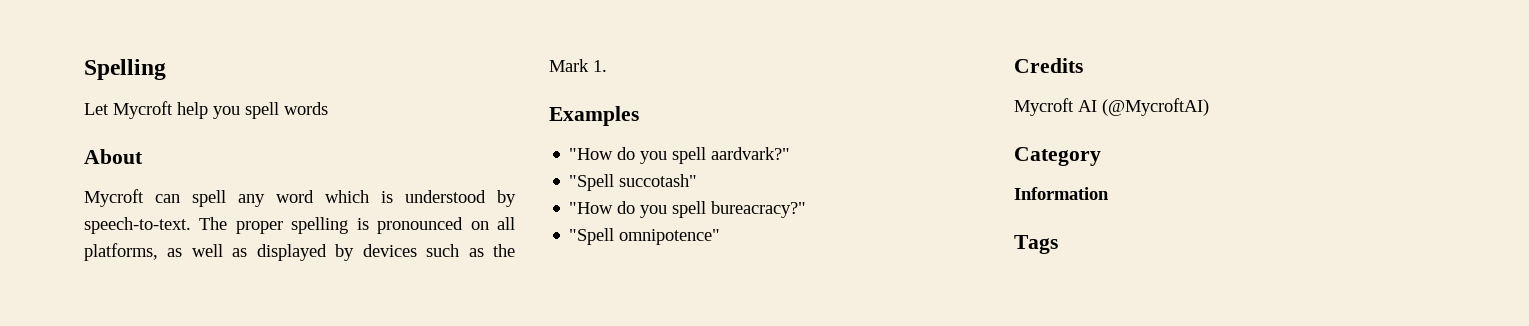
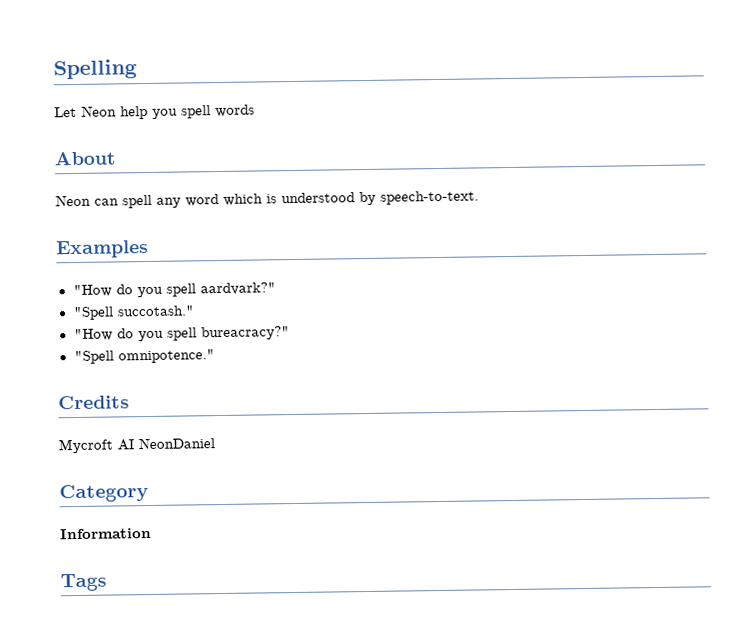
[113,101,173,119] Mycroft -> [81,105,117,117] Neon
[84,189,144,207] Mycroft -> [55,194,91,207] Neon
[199,217,515,234] [84,243,516,261] [549,59,607,72] The proper spelling is pronounced on all platforms, as well as displayed by devices such as the Mark 1. -> (479, 197) none
[619,174,698,187] succotash" -> [116,305,195,317] succotash."
[619,229,721,245] omnipotence" -> [117,349,215,364] omnipotence."
[1102,98,1209,116] (@MycroftAI) -> [138,437,215,450] NeonDaniel

